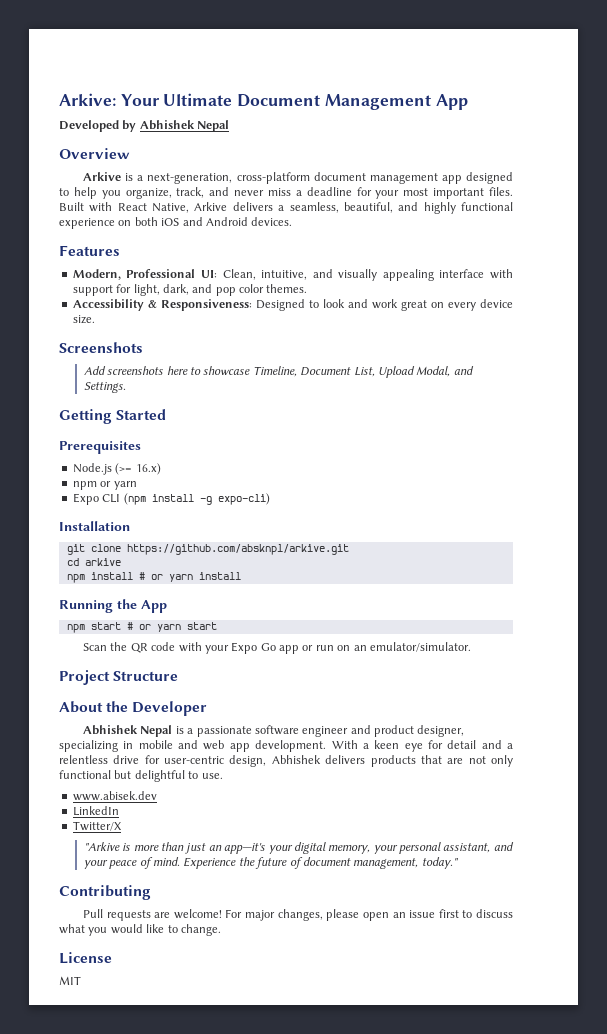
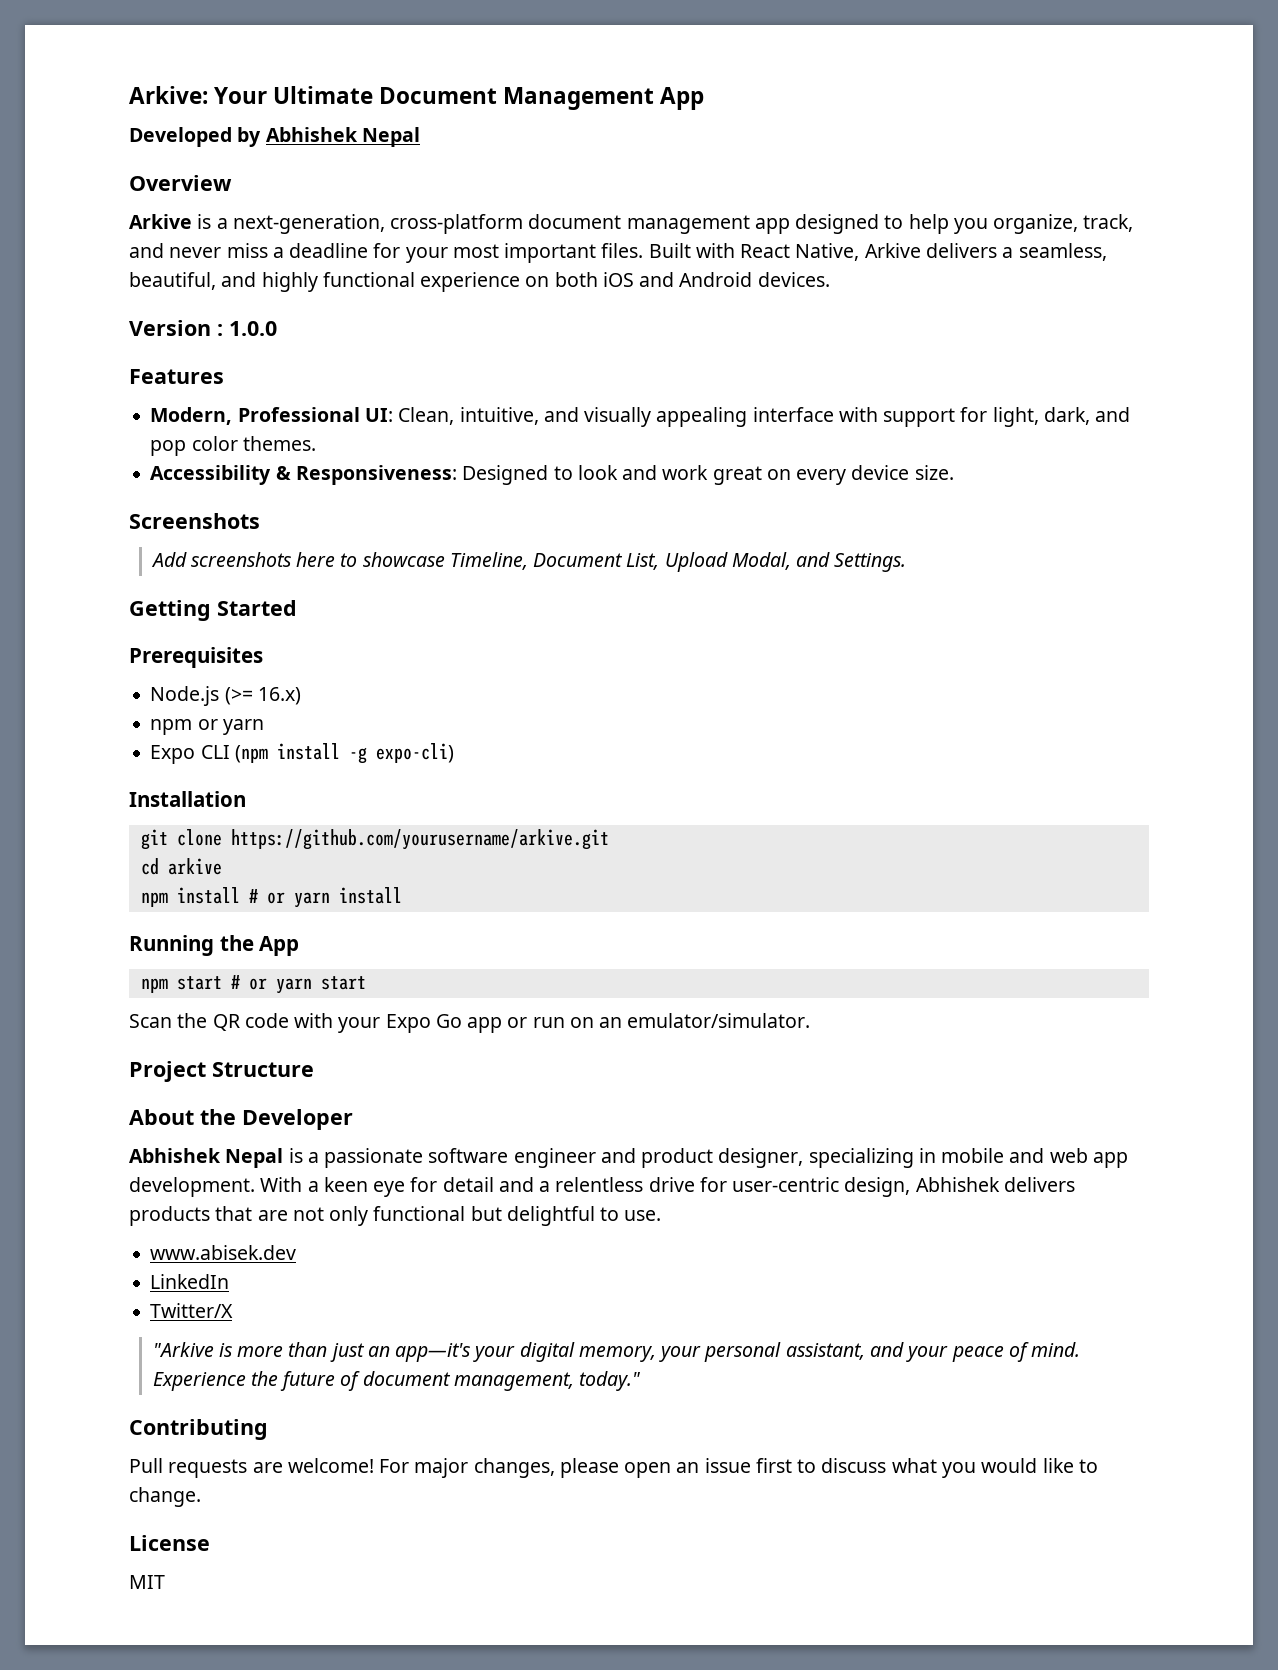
(293, 221) none -> [129,320,277,336] // Version : 1.0.0
[126,544,349,555] https://github.com/absknpl/arkive.git -> [230,829,609,850] https://github.com/yourusername/arkive.git

